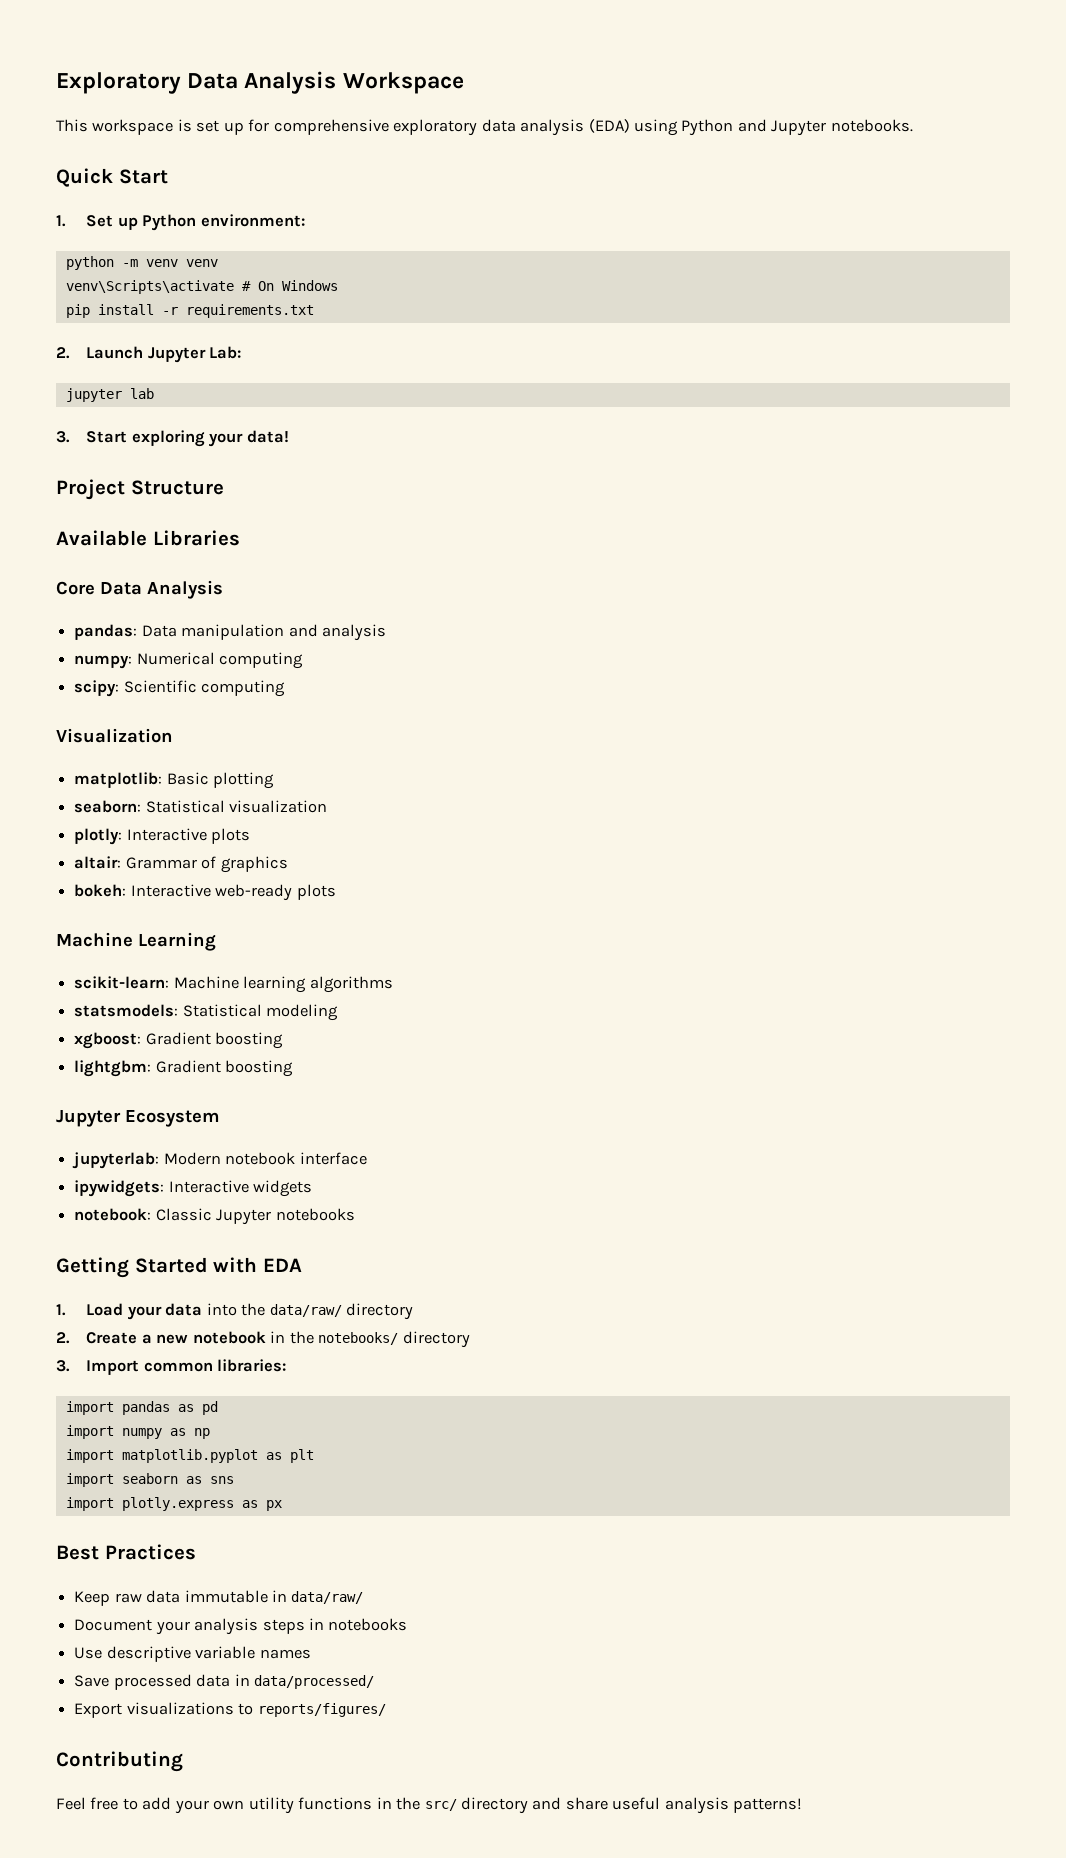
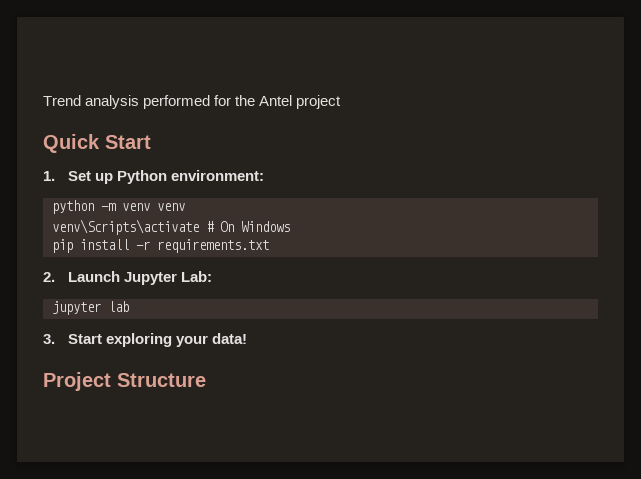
[56,71,464,94] [56,119,913,136] Exploratory Data Analysis Workspace // This workspace is set up for comprehensive exploratory data analysis (EDA) using Python and Jupyter notebooks. -> [43,95,342,109] Trend analysis performed for the Antel project
[56,530,240,546] [56,580,223,599] [74,624,386,641] [74,652,304,669] [74,680,286,697] [56,728,173,743] [74,772,275,789] [74,800,328,813] [74,828,251,845] [74,856,288,873] [74,884,336,901] [56,932,216,951] [74,976,393,993] [74,1004,339,1021] [74,1032,284,1049] [74,1060,294,1077] [56,1110,220,1127] [72,1152,367,1169] [74,1180,313,1197] [74,1208,355,1225] [56,1257,302,1278] [56,1303,414,1320] [56,1331,470,1348] [56,1359,287,1375] [65,1401,218,1415] [65,1425,210,1439] [65,1449,314,1463] [65,1473,234,1487] [65,1497,282,1511] [56,1544,196,1560] [74,1590,364,1606] [74,1618,408,1635] [74,1646,311,1662] [74,1674,374,1690] [74,1702,386,1718] [56,1751,183,1772] [56,1797,803,1814] // Available Libraries // Core Data Analysis // pandas: Data manipulation and analysis // numpy: Numerical computing // scipy: Scientific computing // Visualization // matplotlib: Basic plotting // seaborn: Statistical visualization // plotly: Interactive plots // altair: Grammar of graphics // bokeh: Interactive web-ready plots // Machine Learning // scikit-learn: Machine learning algorithms // statsmodels: Statistical modeling // xgboost: Gradient boosting // lightgbm: Gradient boosting // Jupyter Ecosystem // jupyterlab: Modern notebook interface // ipywidgets: Interactive widgets // notebook: Classic Jupyter notebooks // Getting Started with EDA // 1. Load your data into the data/raw/ directory // 2. Create a new notebook in the notebooks/ directory // 3. Import common libraries: // import pandas as pd // import numpy as np // import matplotlib.pyplot as plt // import seaborn as sns // import plotly.express as px // Best Practices // Keep raw data immutable in data/raw/ // Document your analysis steps in notebooks // Use descriptive variable names // Save processed data in data/processed/ // Export visualizations to reports/figures/ // Contributing // Feel free to add your own utility functions in the src/ directory and share useful analysis patterns! -> (206, 380) none

